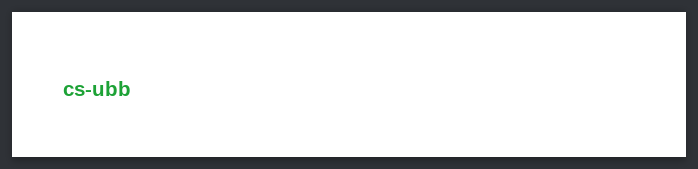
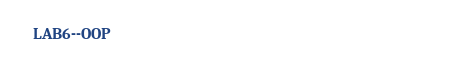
[63,81,131,96] cs-ubb -> [33,28,111,39] LAB6--OOP

